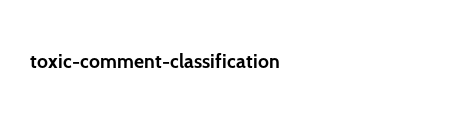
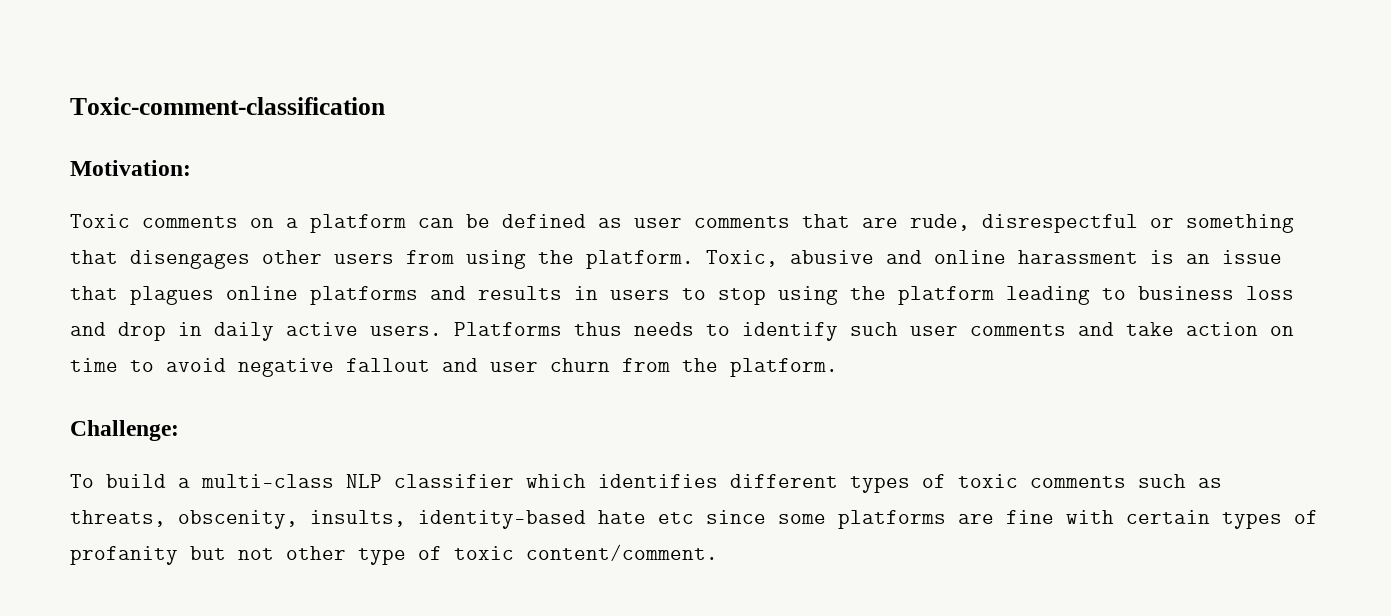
[30,53,280,68] toxic-comment-classification -> [70,97,385,115] [70,160,191,176] [70,214,1294,233] [70,250,1282,269] [70,286,1294,305] [70,322,1294,341] [70,358,838,377] [70,420,179,441] [70,474,1222,493] [70,510,1318,529] [70,544,718,565] Toxic-comment-classification // Motivation: // Toxic comments on a platform can be defined as user comments that are rude, disrespectful or something that disengages other users from using the platform. Toxic, abusive and online harassment is an issue that plagues online platforms and results in users to stop using the platform leading to business loss and drop in daily active users. Platforms thus needs to identify such user comments and take action on time to avoid negative fallout and user churn from the platform. // Challenge: // To build a multi-class NLP classifier which identifies different types of toxic comments such as threats, obscenity, insults, identity-based hate etc since some platforms are fine with certain types of profanity but not other type of toxic content/comment.

